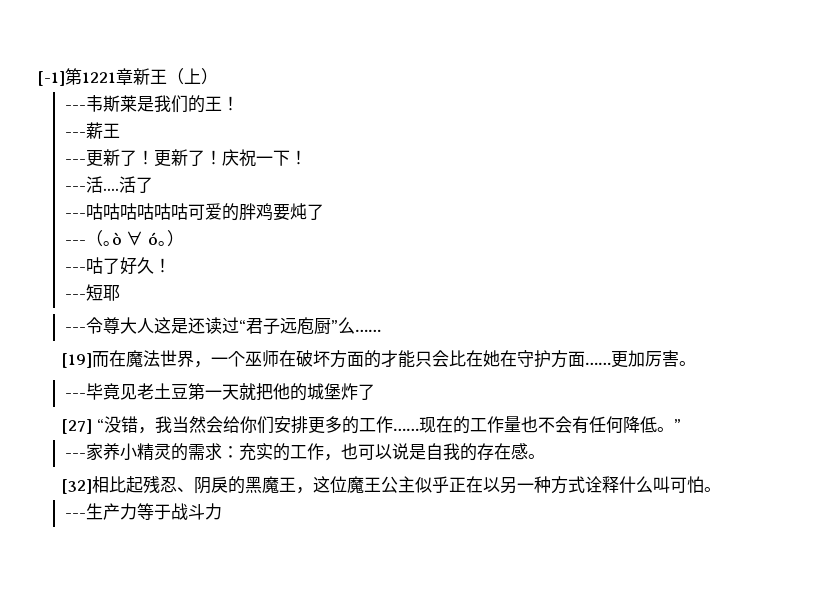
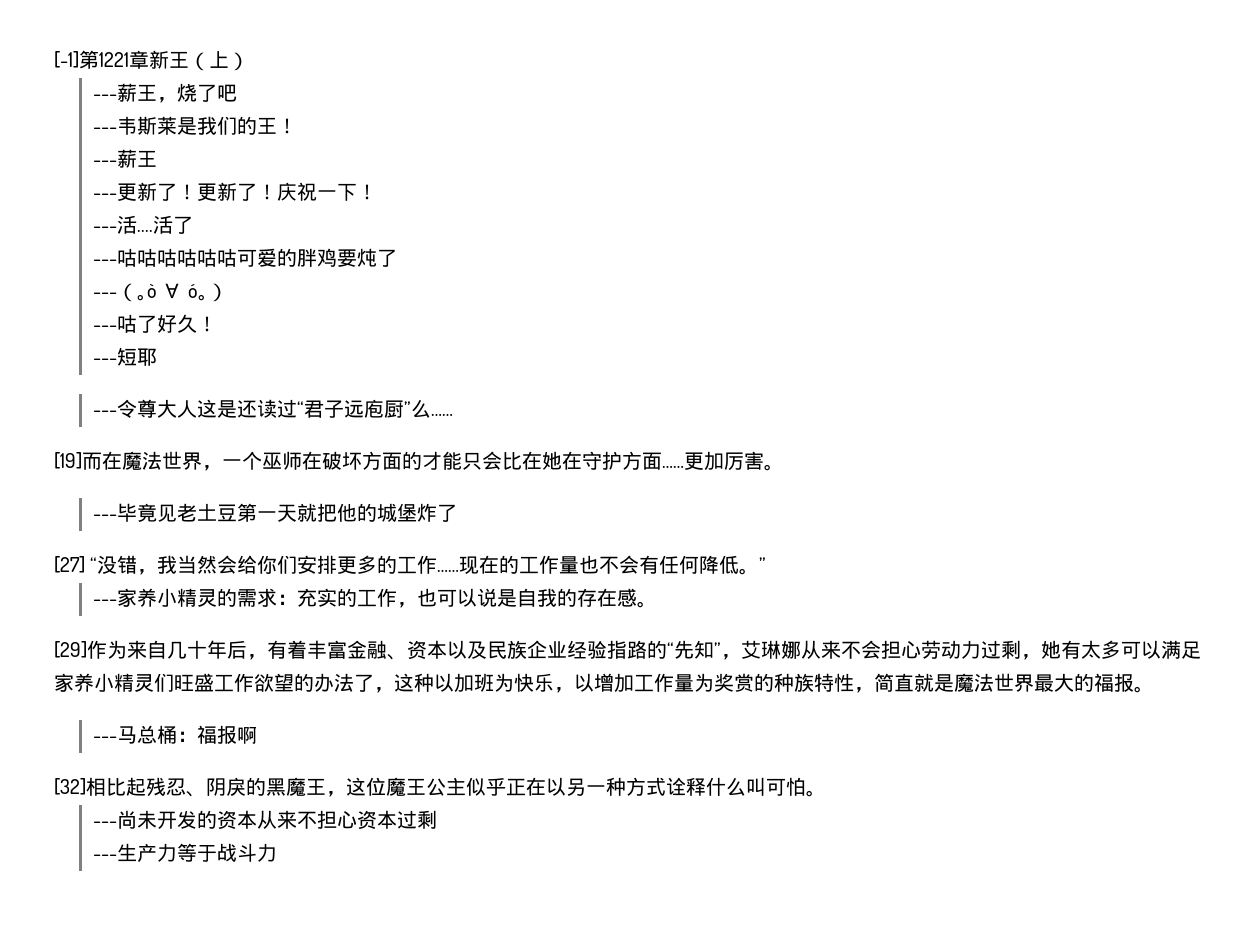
(218, 76) none -> [92,83,237,103] // ---薪王，烧了吧
(545, 456) none -> [54,640,1201,660] [54,673,1154,693] [92,725,257,744] // [29]作为来自几十年后，有着丰富金融、资本以及民族企业经验指路的“先知”，艾琳娜从来不会担心劳动力过剩，她有太多可以满足家养小精灵们旺盛工作欲望的办法了，这种以加班为快乐，以增加工作量为奖赏的种族特性，简直就是魔法世界最大的福报。 // ---马总桶：福报啊
(722, 489) none -> [92,810,437,830] // ---尚未开发的资本从来不担心资本过剩

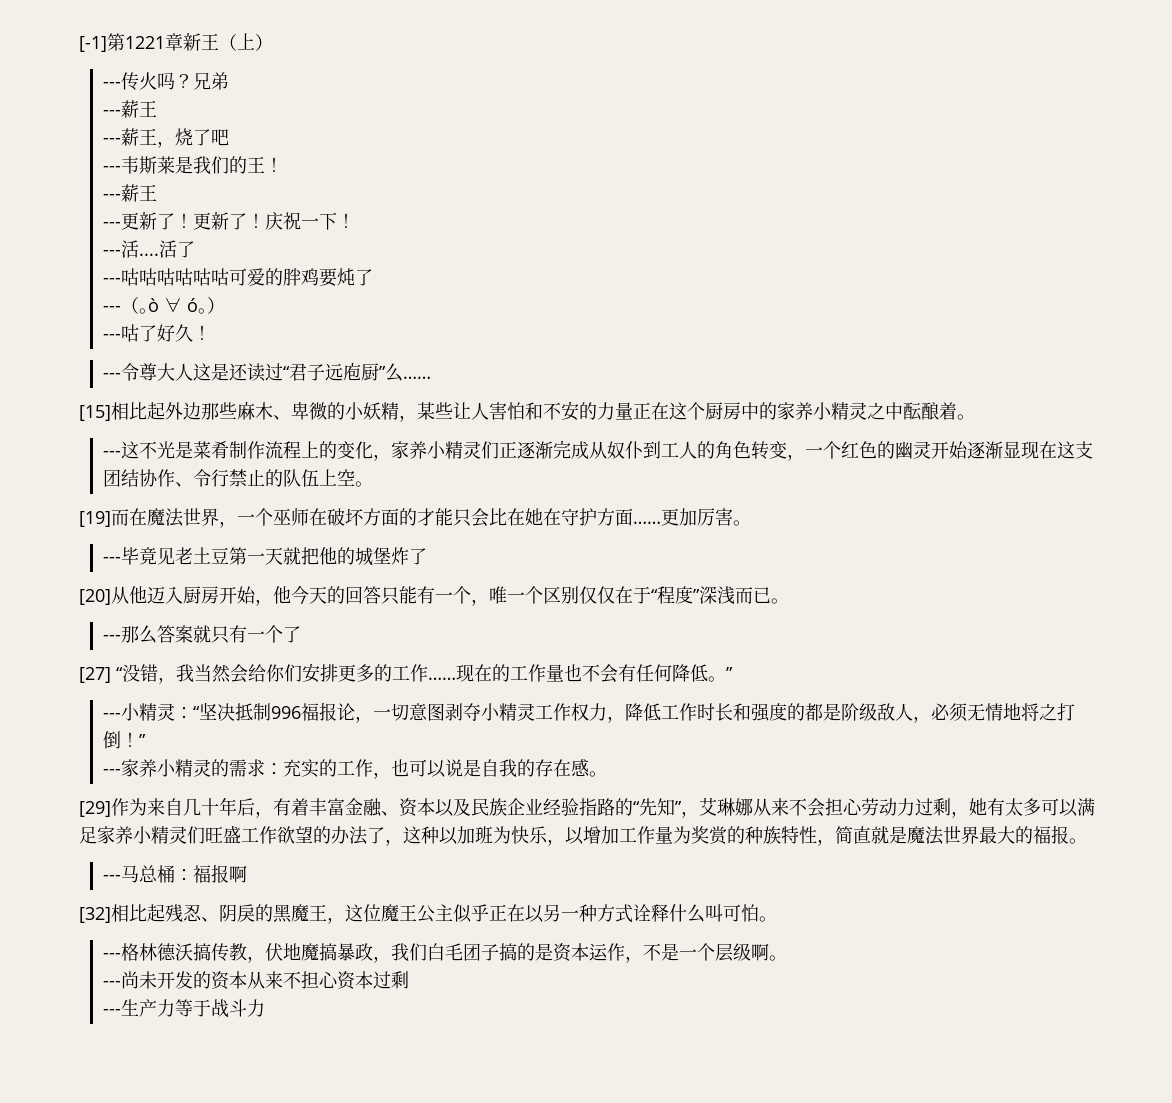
(249, 61) none -> [102,72,229,91] [102,100,157,118] // ---传火吗？兄弟 // ---薪王
[92,347,157,366] // ---短耶 -> (211, 332) none
(453, 414) none -> [79,401,975,422] [102,440,1093,461] [102,469,373,487] // [15]相比起外边那些麻木、卑微的小妖精，某些让人害怕和不安的力量正在这个厨房中的家养小精灵之中酝酿着。 // ---这不光是菜肴制作流程上的变化，家养小精灵们正逐渐完成从奴仆到工人的角色转变，一个红色的幽灵开始逐渐显现在这支团结协作、令行禁止的队伍上空。
(457, 513) none -> [79,586,789,606] [102,625,301,644] // [20]从他迈入厨房开始，他今天的回答只能有一个，唯一个区别仅仅在于“程度”深浅而已。 // ---那么答案就只有一个了
(767, 564) none -> [102,702,1075,723] [102,731,146,749] // ---小精灵：“坚决抵制996福报论，一切意图剥夺小精灵工作权力，降低工作时长和强度的都是阶级敌人，必须无情地将之打倒！”
(826, 793) none -> [102,943,787,963] // ---格林德沃搞传教，伏地魔搞暴政，我们白毛团子搞的是资本运作，不是一个层级啊。

